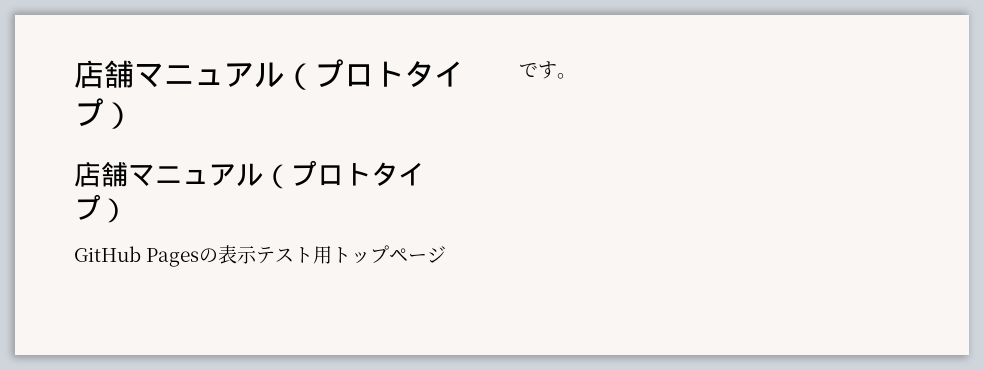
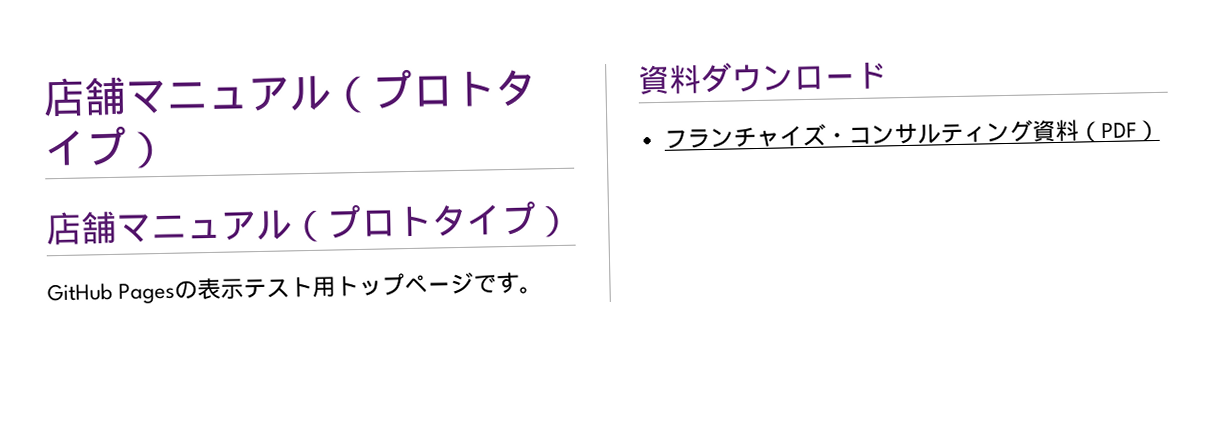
(576, 76) none -> [638,61,887,95] [663,119,1160,149] // 資料ダウンロード // フランチャイズ・コンサルティング資料（PDF）

